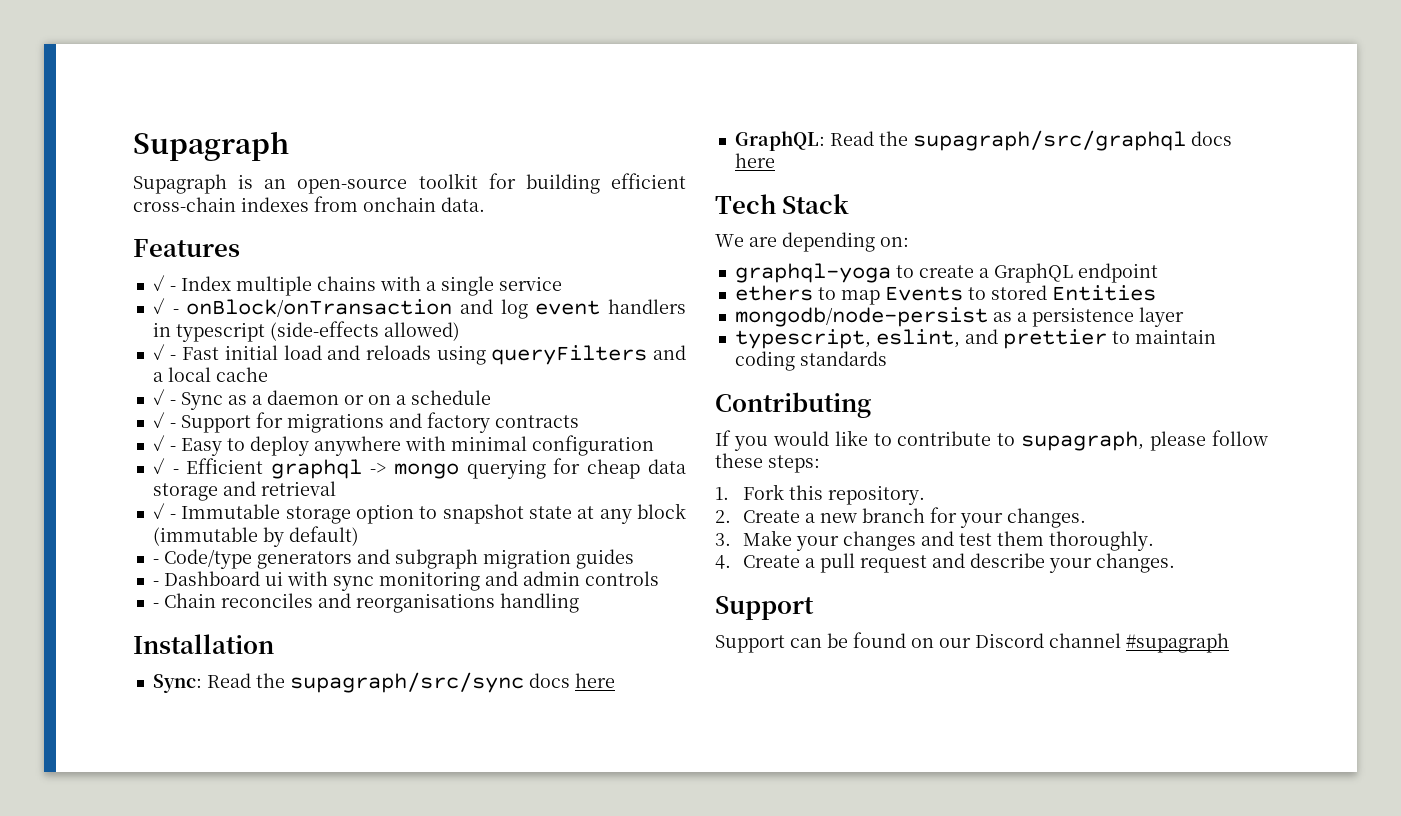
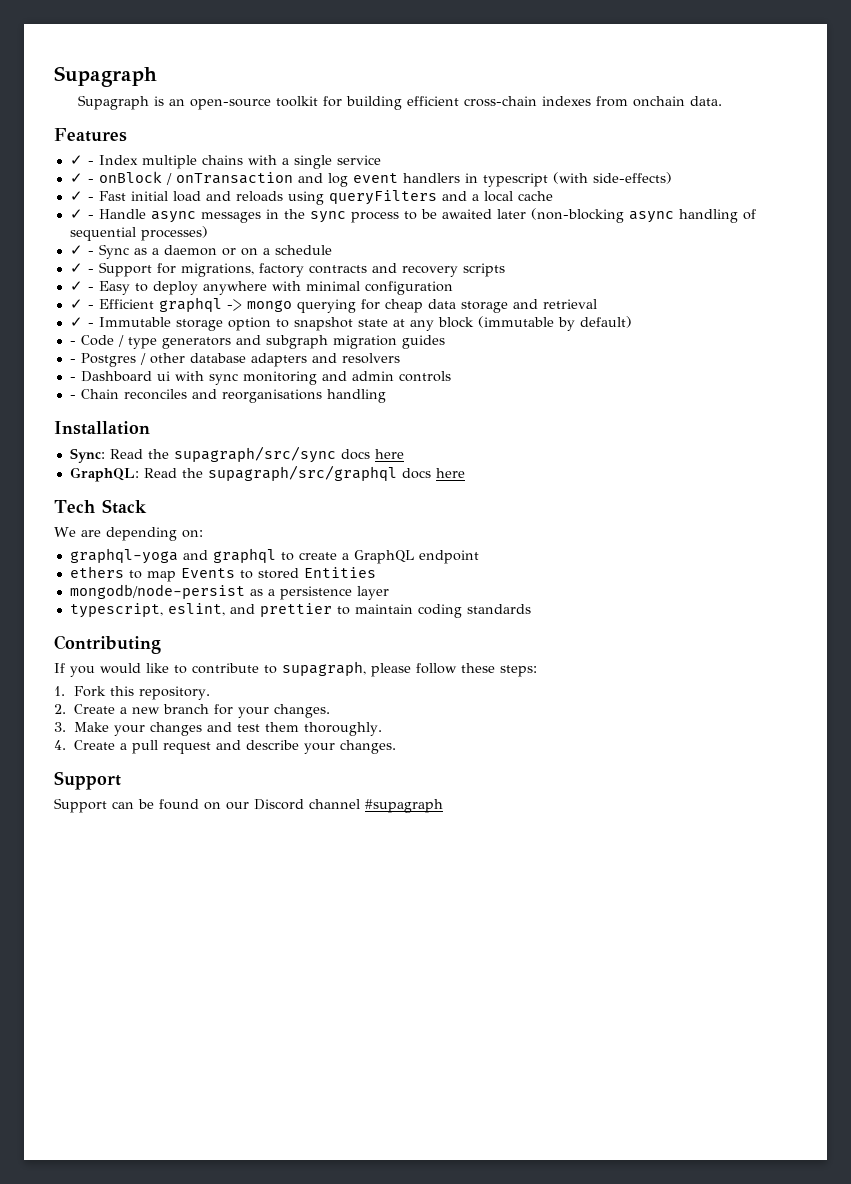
[186,299,453,317] onBlock/onTransaction -> [98,171,293,185] onBlock / onTransaction
[269,321,460,341] (side-effects allowed) -> [552,172,672,184] (with side-effects)
(268, 374) none -> [69,208,756,223] [69,226,208,241] // ✓ - Handle async messages in the sync process to be awaited later (non-blocking async handling of sequential processes)
[286,413,422,433] migrations and -> [180,263,254,277] migrations,
(579, 421) none -> [371,263,505,277] and recovery scripts
[163,549,252,569] Code/type -> [80,335,157,349] Code / type
(634, 559) none -> [69,353,400,367] // - Postgres / other database adapters and resolvers
(891, 273) none -> [182,548,276,563] and graphql

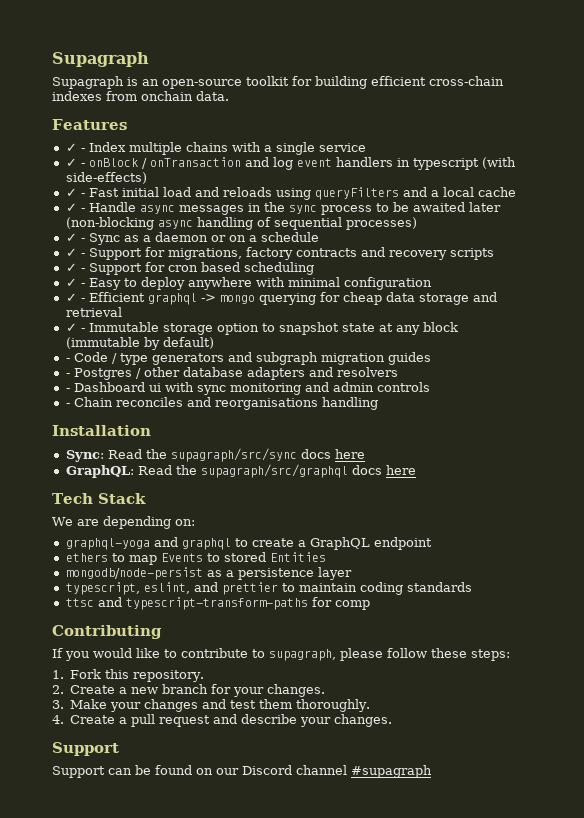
(505, 270) none -> [65,262,314,275] // ✓ - Support for cron based scheduling
(531, 609) none -> [65,597,370,610] // ttsc and typescript-transform-paths for comp

